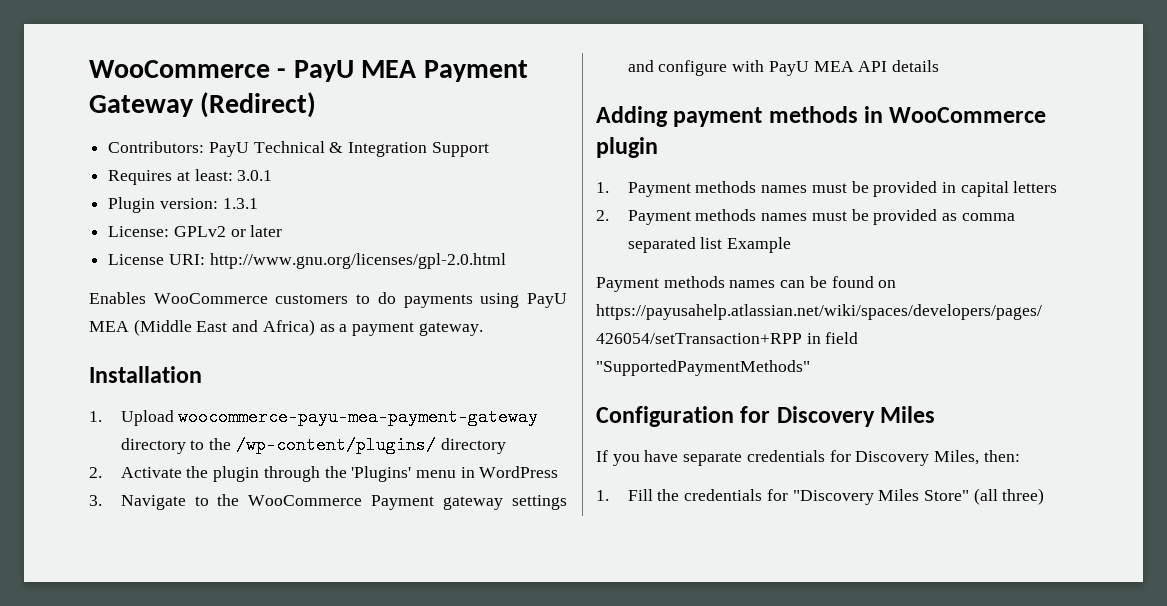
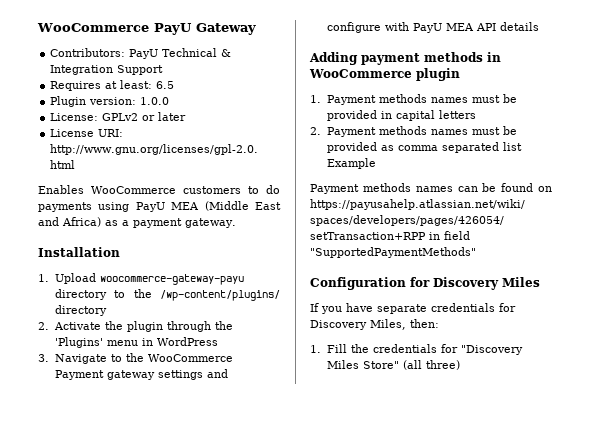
[89,60,528,82] WooCommerce - PayU MEA Payment -> [37,23,192,35] WooCommerce PayU
[200,92,317,118] (Redirect) -> (256, 29) none
[237,170,273,181] 3.0.1 -> [156,81,175,89] 6.5
[222,198,258,209] 1.3.1 -> [140,97,170,105] 1.0.0
[178,408,539,426] woocommerce-payu-mea-payment-gateway -> [99,274,244,285] woocommerce-gateway-payu

